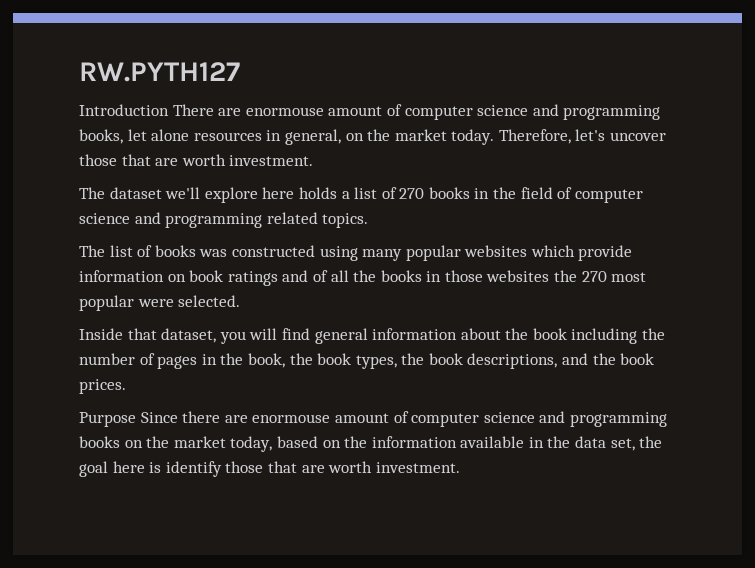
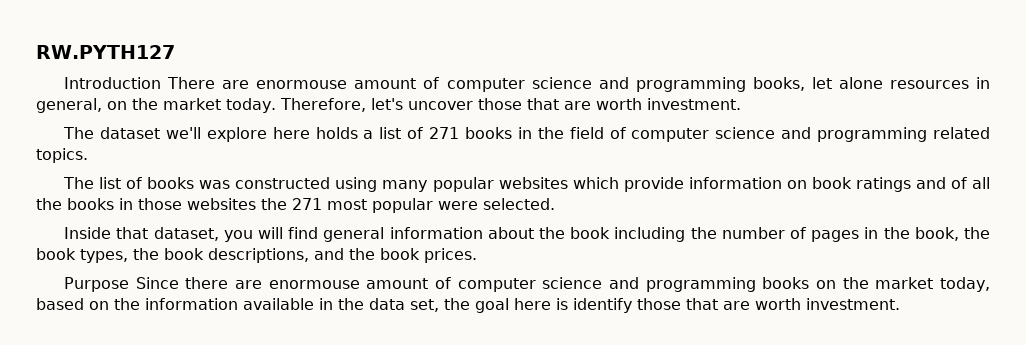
[399,188,425,199] 270 -> [429,127,460,139] 271
[581,271,607,282] 270 -> [292,198,322,210] 271

